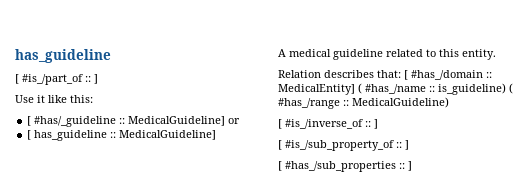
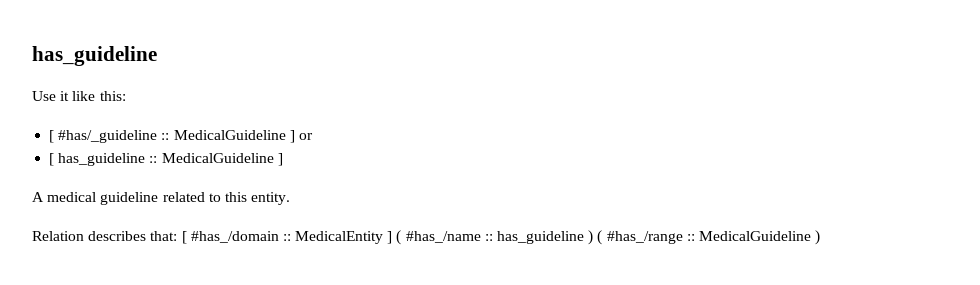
[15,49,111,63] [15,74,98,85] has_guideline // [ #is_/part_of :: ] -> [32,46,157,66] has_guideline
[128,116,226,126] MedicalGuideline] -> [173,130,295,143] MedicalGuideline ]
[119,130,217,140] MedicalGuideline] -> [161,153,283,166] MedicalGuideline ]
[278,84,355,95] MedicalEntity] -> [295,231,393,244] MedicalEntity ]
[438,83,506,95] is_guideline) -> [497,230,594,245] has_guideline )
[352,97,449,108] [278,119,378,129] [278,140,409,151] [278,161,412,172] MedicalGuideline) // [ #is_/inverse_of :: ] // [ #is_/sub_property_of :: ] // [ #has_/sub_properties :: ] -> [698,230,821,245] MedicalGuideline )

